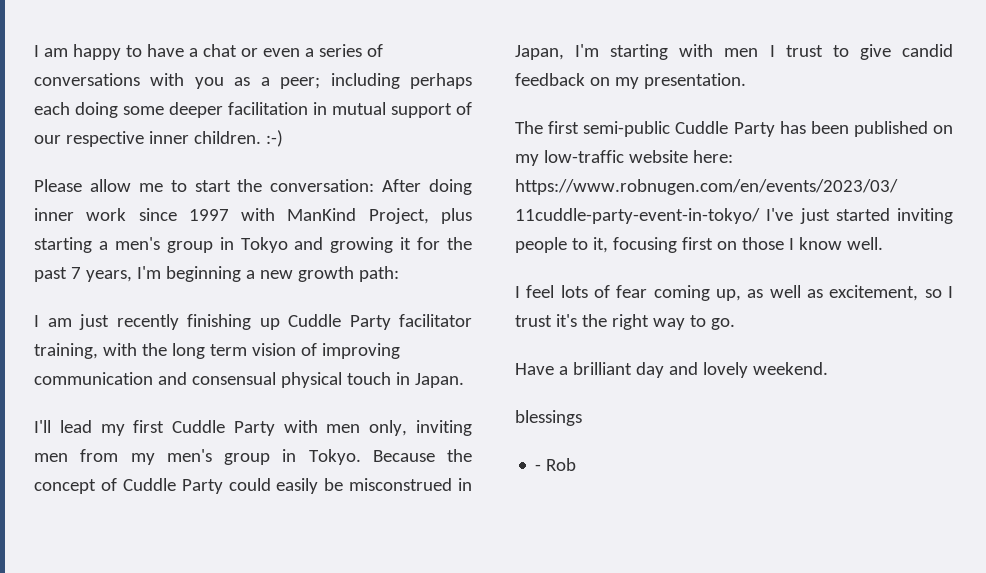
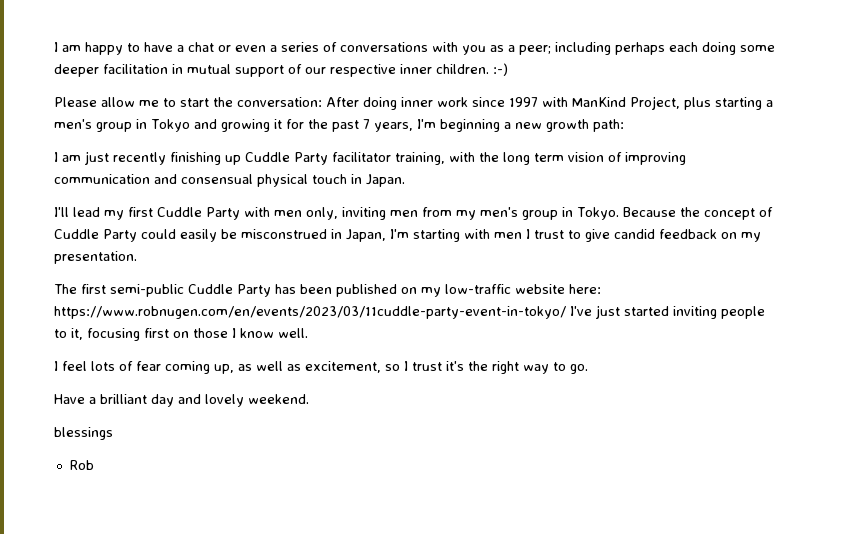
[535,464,542,471] - -> (113, 433) none

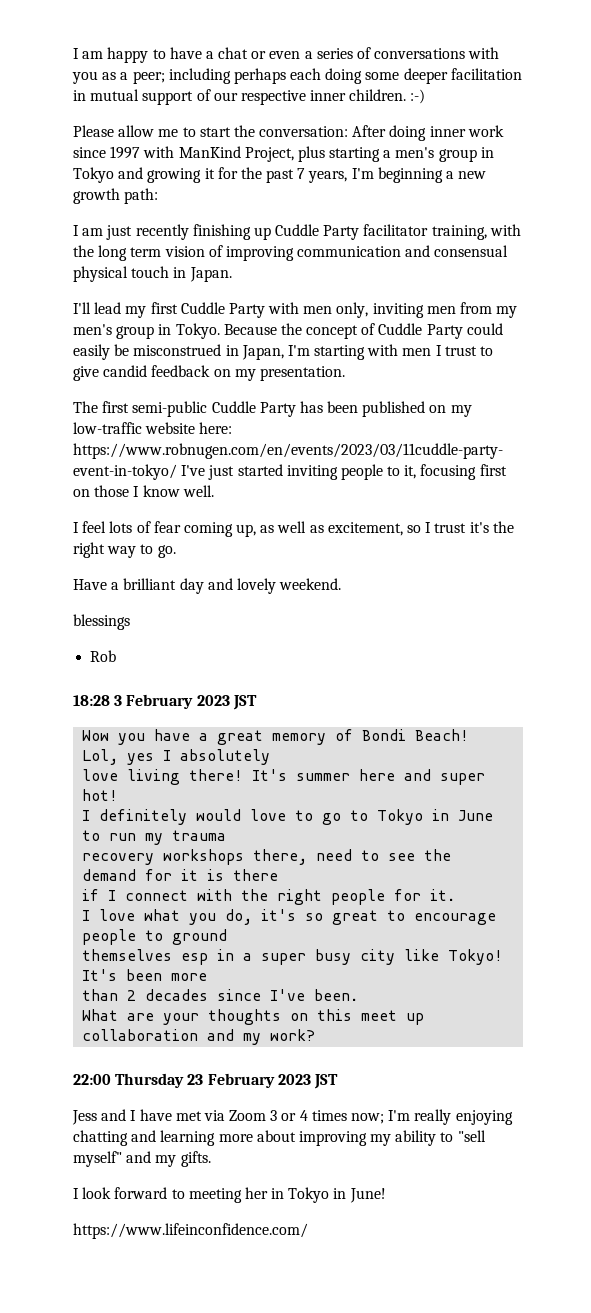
(94, 465) none -> [73,694,257,710] [82,729,470,745] [82,749,271,765] [82,769,486,785] [82,789,119,801] [82,809,494,825] [82,830,227,845] [82,849,452,865] [82,869,279,881] [82,889,456,905] [82,909,497,925] [82,929,228,945] [82,949,504,965] [82,969,208,981] [82,989,359,1001] [82,1009,425,1025] [82,1029,316,1045] [73,1073,338,1089] [72,1109,513,1125] [73,1130,486,1146] [73,1151,211,1167] [73,1187,386,1203] [73,1223,308,1239] // 18:28 3 February 2023 JST // Wow you have a great memory of Bondi Beach! Lol, yes I absolutely // love living there! It's summer here and super hot! // I definitely would love to go to Tokyo in June to run my trauma // recovery workshops there, need to see the demand for it is there // if I connect with the right people for it. // I love what you do, it's so great to encourage people to ground // themselves esp in a super busy city like Tokyo! It's been more // than 2 decades since I've been. // What are your thoughts on this meet up collaboration and my work? // 22:00 Thursday 23 February 2023 JST // Jess and I have met via Zoom 3 or 4 times now; I'm really enjoying chatting and learning more about improving my ability to "sell myself" and my gifts. // I look forward to meeting her in Tokyo in June! // https://www.lifeinconfidence.com/

